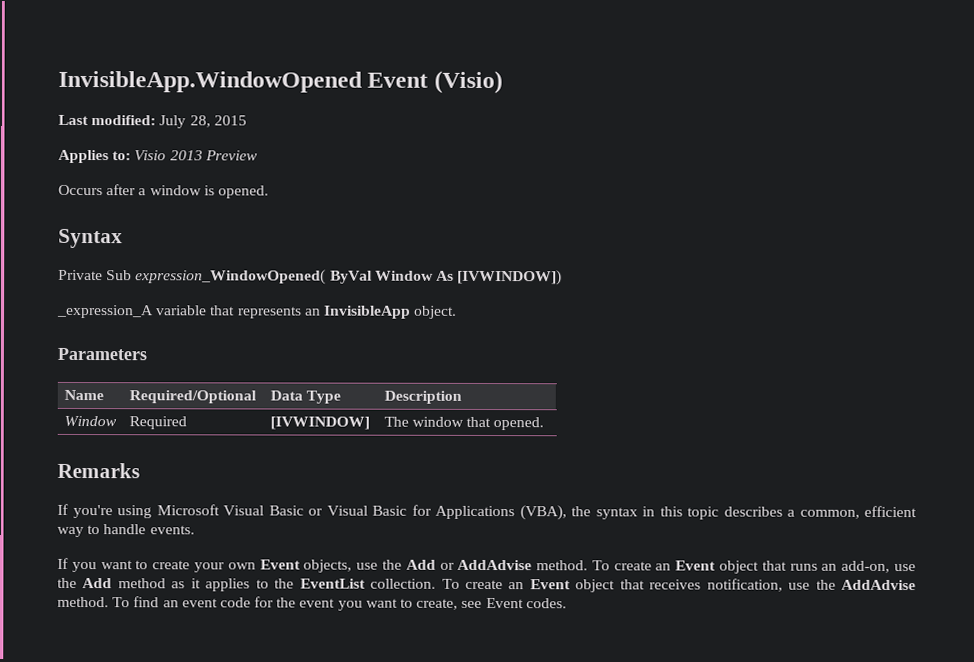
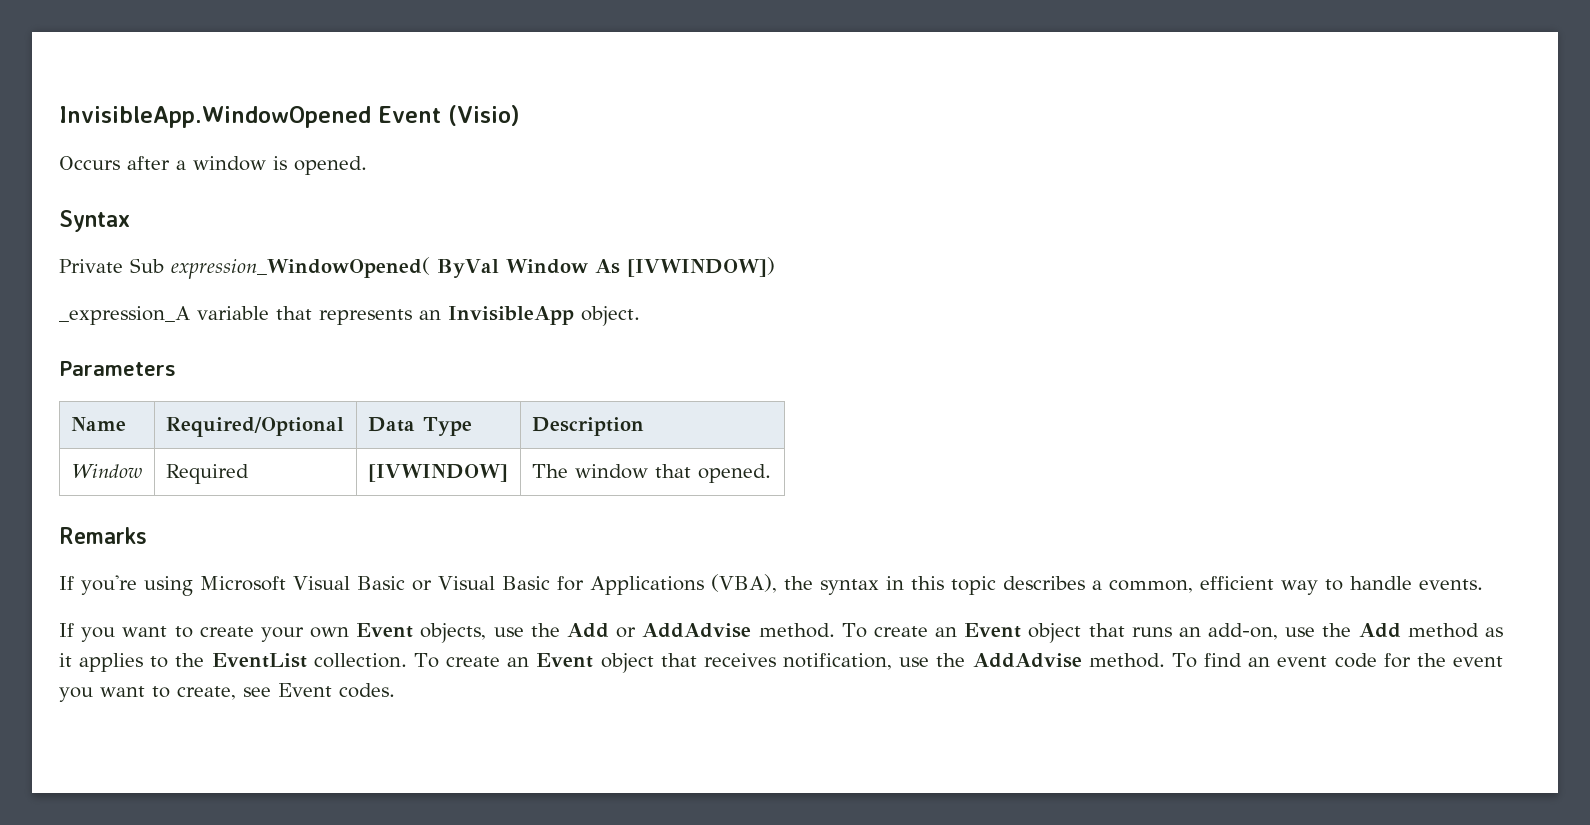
[58,114,247,129] [58,149,258,164] // Last modified: July 28, 2015 // Applies to: Visio 2013 Preview -> (520, 115) none

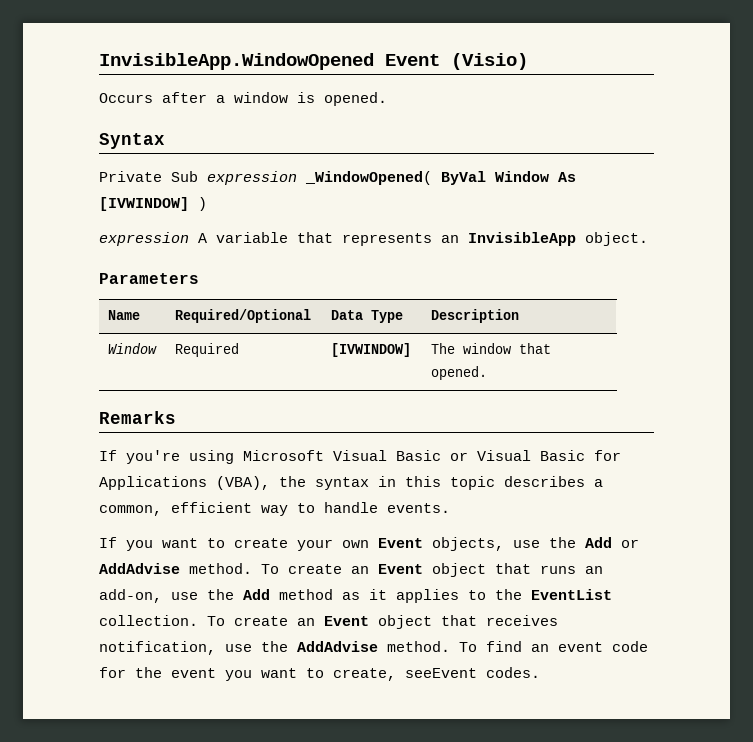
[171,257,430,279] expression_WindowOpened( -> [207,171,432,185] expression _WindowOpened(
[626,257,775,277] [59,306,190,325] [IVWINDOW]) // _expression_A -> [99,197,207,211] [99,232,207,246] [IVWINDOW] ) // expression A
[243,683,332,697] see Event -> [405,668,477,678] seeEvent

